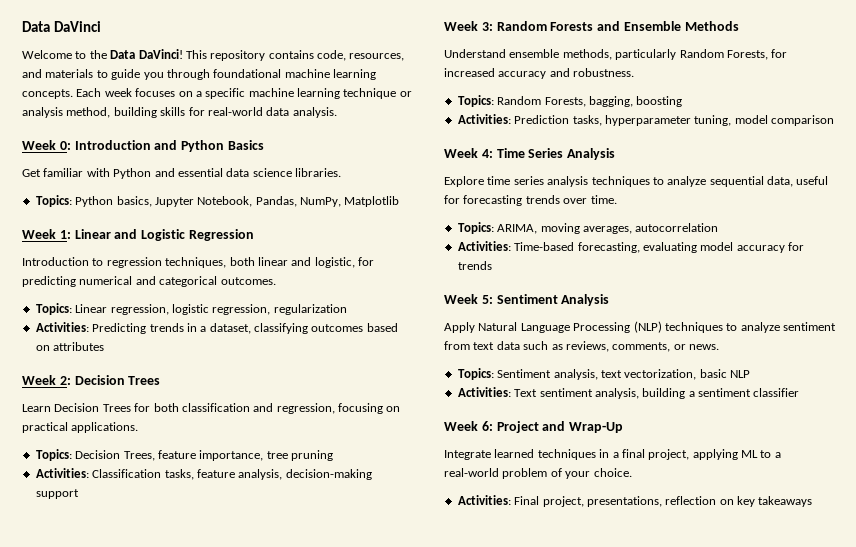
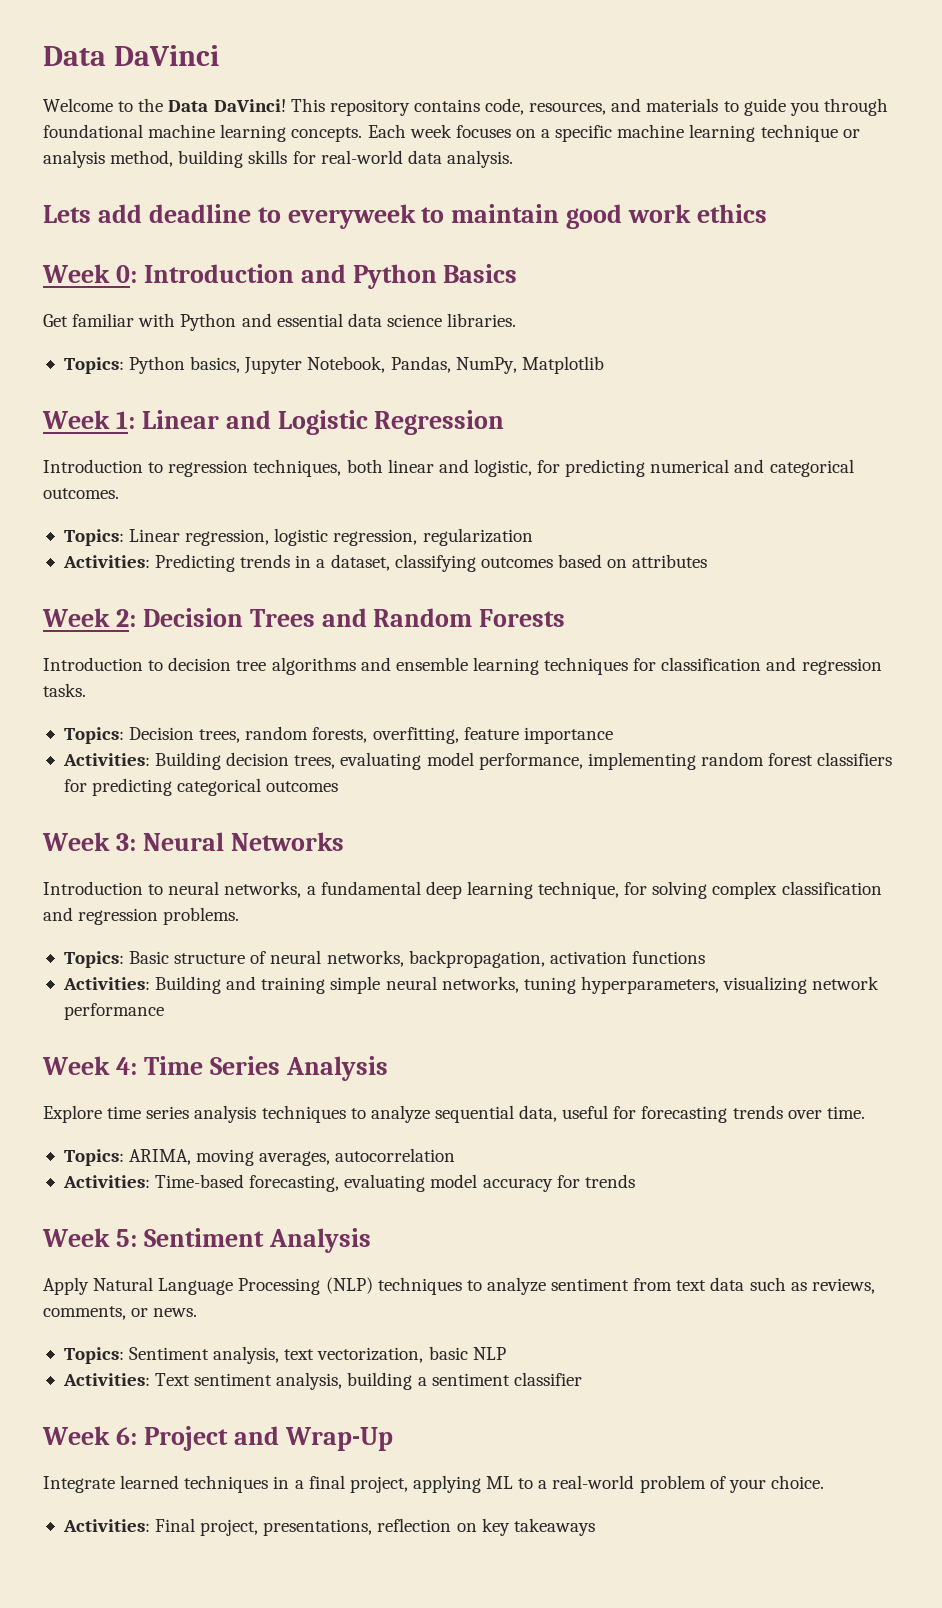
(337, 112) none -> [43,204,767,229] // Lets add deadline to everyweek to maintain good work ethics
[22,403,401,414] [22,422,139,433] [35,449,333,461] [35,468,372,480] [35,489,79,499] [444,21,739,31] [444,49,788,60] [444,68,635,79] [457,95,683,107] [457,114,834,126] // Learn Decision Trees for both classification and regression, focusing on practical applications. // Topics: Decision Trees, feature importance, tree pruning // Activities: Classification tasks, feature analysis, decision-making support // Week 3: Random Forests and Ensemble Methods // Understand ensemble methods, particularly Random Forests, for increased accuracy and robustness. // Topics: Random Forests, bagging, boosting // Activities: Prediction tasks, hyperparameter tuning, model comparison -> [321,608,566,627] [43,657,882,675] [43,683,86,697] [63,726,613,744] [62,752,893,770] [63,778,339,796] [42,832,344,851] [43,881,882,899] [43,907,240,925] [63,950,705,968] [62,976,880,994] [63,1003,164,1020] and Random Forests // Introduction to decision tree algorithms and ensemble learning techniques for classification and regression tasks. // Topics: Decision trees, random forests, overfitting, feature importance // Activities: Building decision trees, evaluating model performance, implementing random forest classifiers for predicting categorical outcomes // Week 3: Neural Networks // Introduction to neural networks, a fundamental deep learning technique, for solving complex classification and regression problems. // Topics: Basic structure of neural networks, backpropagation, activation functions // Activities: Building and training simple neural networks, tuning hyperparameters, visualizing network performance

